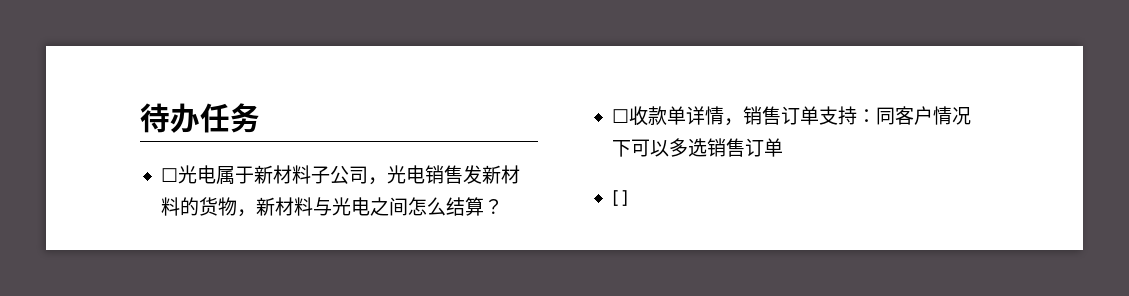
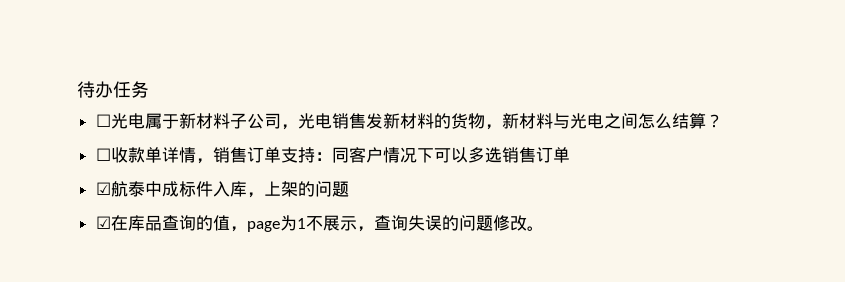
[611,190,629,206] [ ] -> [95,181,349,198] [95,215,544,232] ☑航泰中成标件入库，上架的问题 // ☑在库品查询的值，page为1不展示，查询失误的问题修改。

